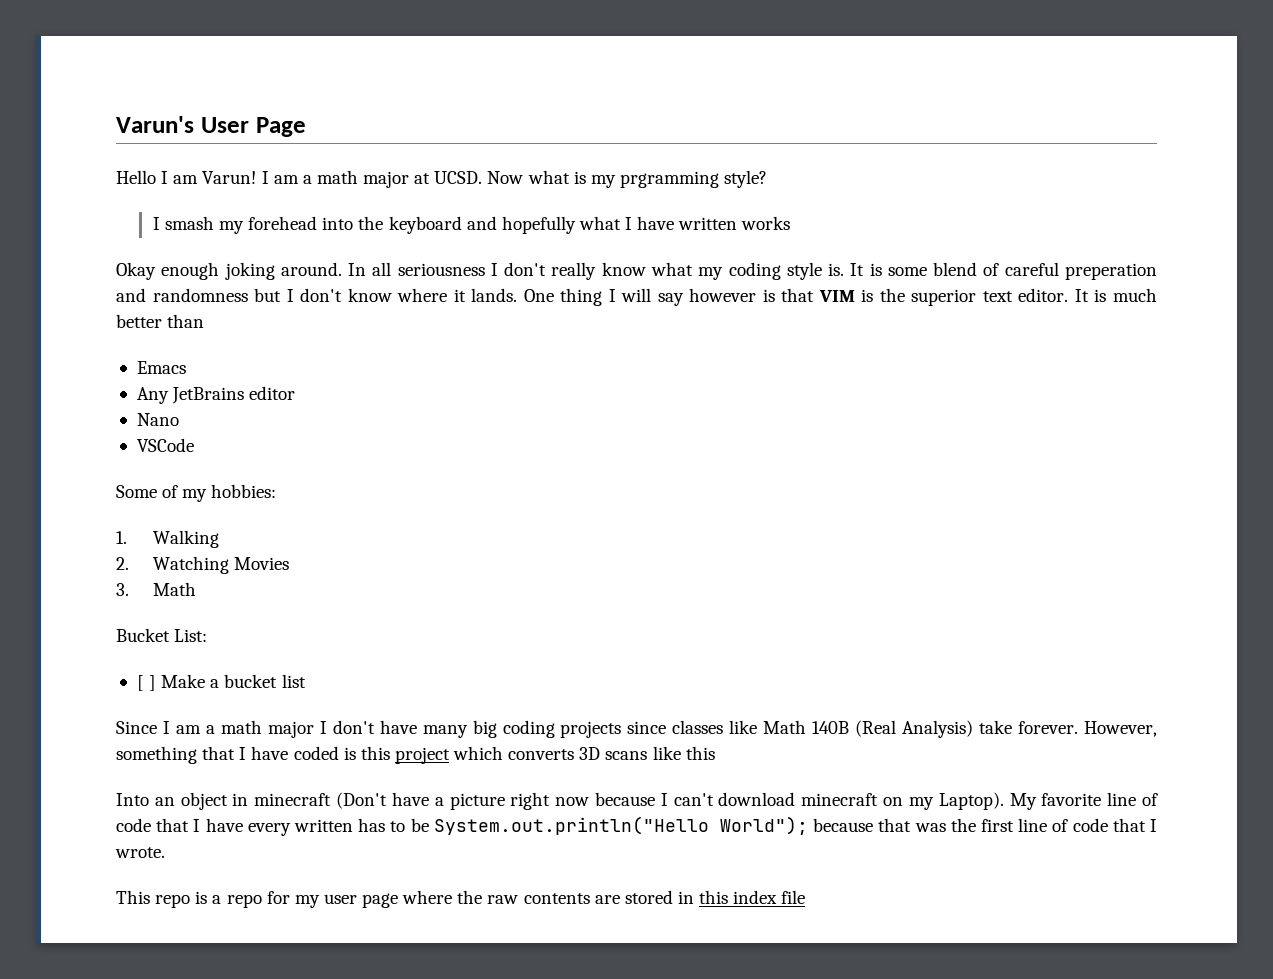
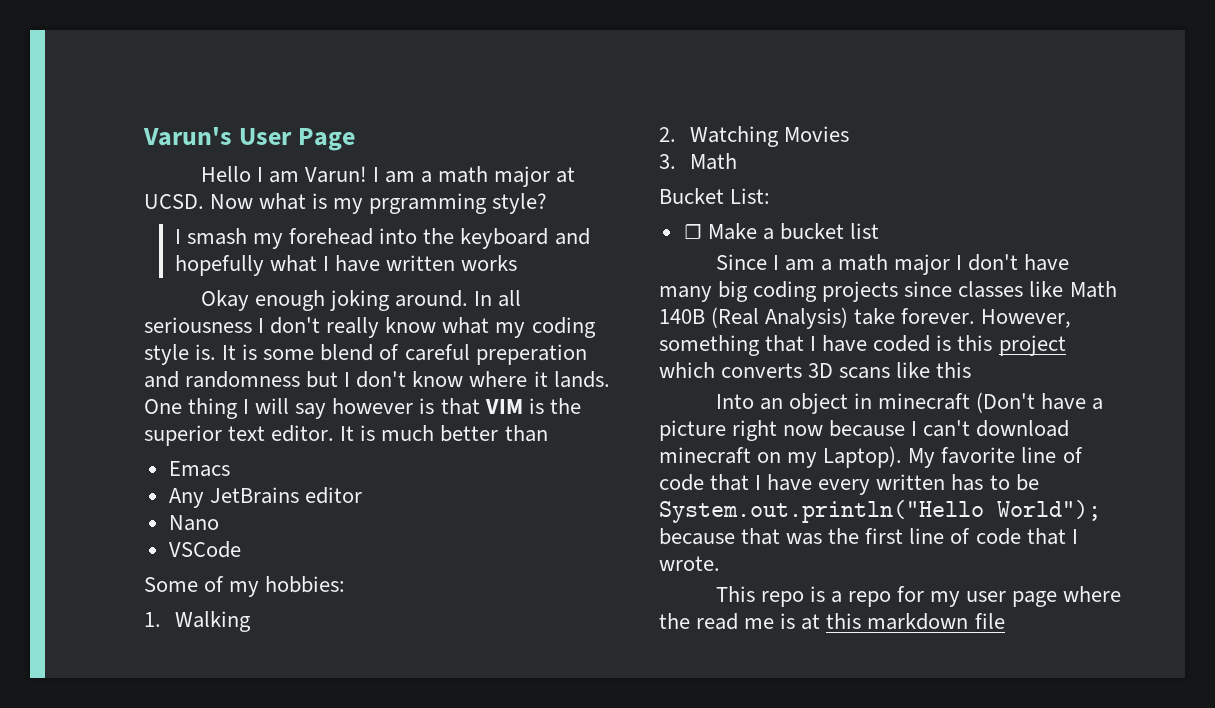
[136,675,157,691] [ ] -> [683,224,702,239] ☐
[487,890,778,904] raw contents are stored in this index -> [696,613,969,630] read me is at this markdown

